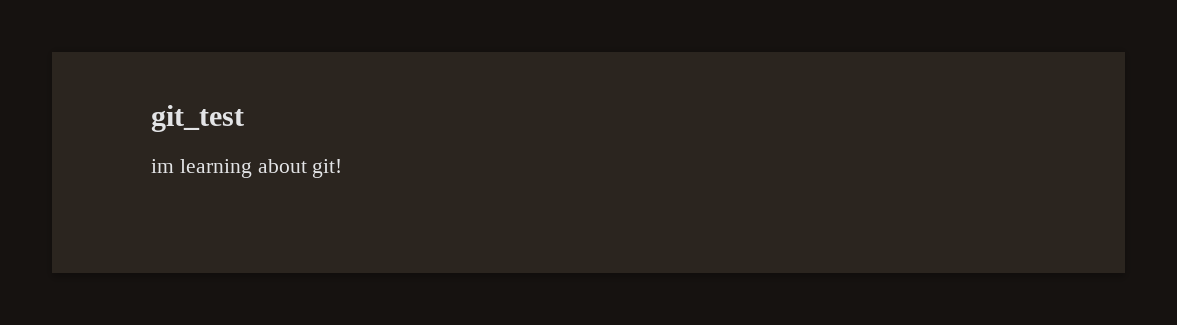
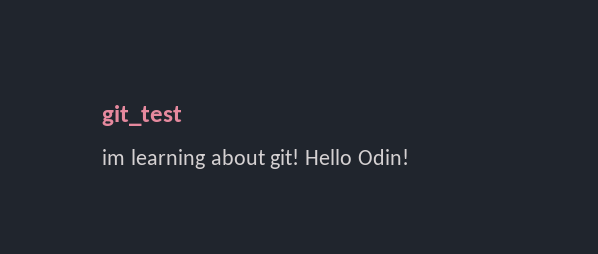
(343, 168) none -> [305,149,410,165] Hello Odin!

